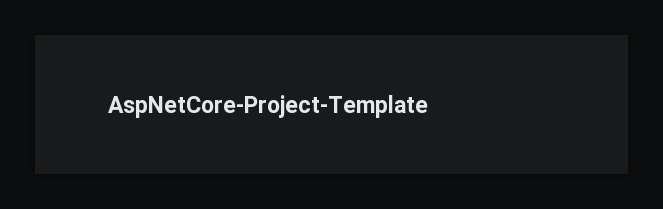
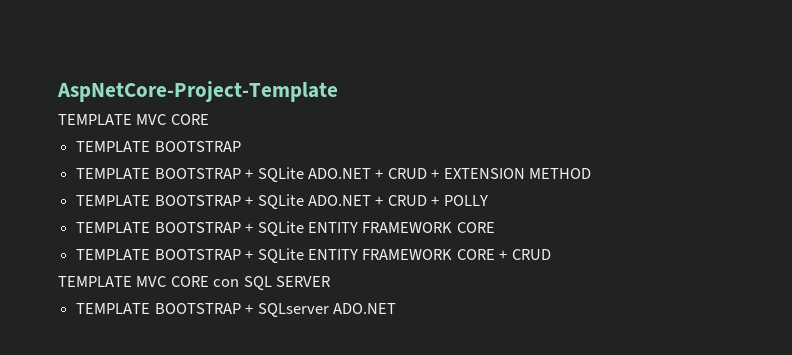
(428, 106) none -> [58,114,209,125] [76,141,241,152] [76,167,592,182] [76,194,488,209] [76,221,495,236] [76,248,551,263] [58,276,331,290] [76,303,396,317] // TEMPLATE MVC CORE // TEMPLATE BOOTSTRAP // TEMPLATE BOOTSTRAP + SQLite ADO.NET + CRUD + EXTENSION METHOD // TEMPLATE BOOTSTRAP + SQLite ADO.NET + CRUD + POLLY // TEMPLATE BOOTSTRAP + SQLite ENTITY FRAMEWORK CORE // TEMPLATE BOOTSTRAP + SQLite ENTITY FRAMEWORK CORE + CRUD // TEMPLATE MVC CORE con SQL SERVER // TEMPLATE BOOTSTRAP + SQLserver ADO.NET

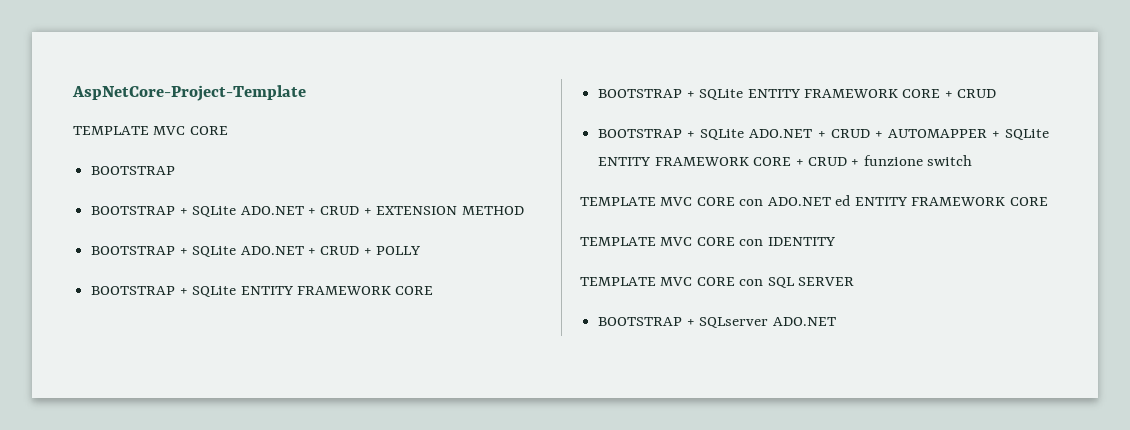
[76,141,151,152] TEMPLATE -> (228, 130) none
[76,168,151,179] TEMPLATE -> (176, 170) none
[76,195,151,206] TEMPLATE -> (524, 210) none
[76,222,151,233] TEMPLATE -> (421, 250) none
[76,249,151,260] TEMPLATE -> (434, 290) none
(551, 254) none -> [598,129,1049,140] [598,155,973,166] [580,195,1048,206] [580,237,835,246] // BOOTSTRAP + SQLite ADO.NET + CRUD + AUTOMAPPER + SQLite ENTITY FRAMEWORK CORE + CRUD + funzione switch // TEMPLATE MVC CORE con ADO.NET ed ENTITY FRAMEWORK CORE // TEMPLATE MVC CORE con IDENTITY
[76,303,151,314] TEMPLATE -> (855, 281) none

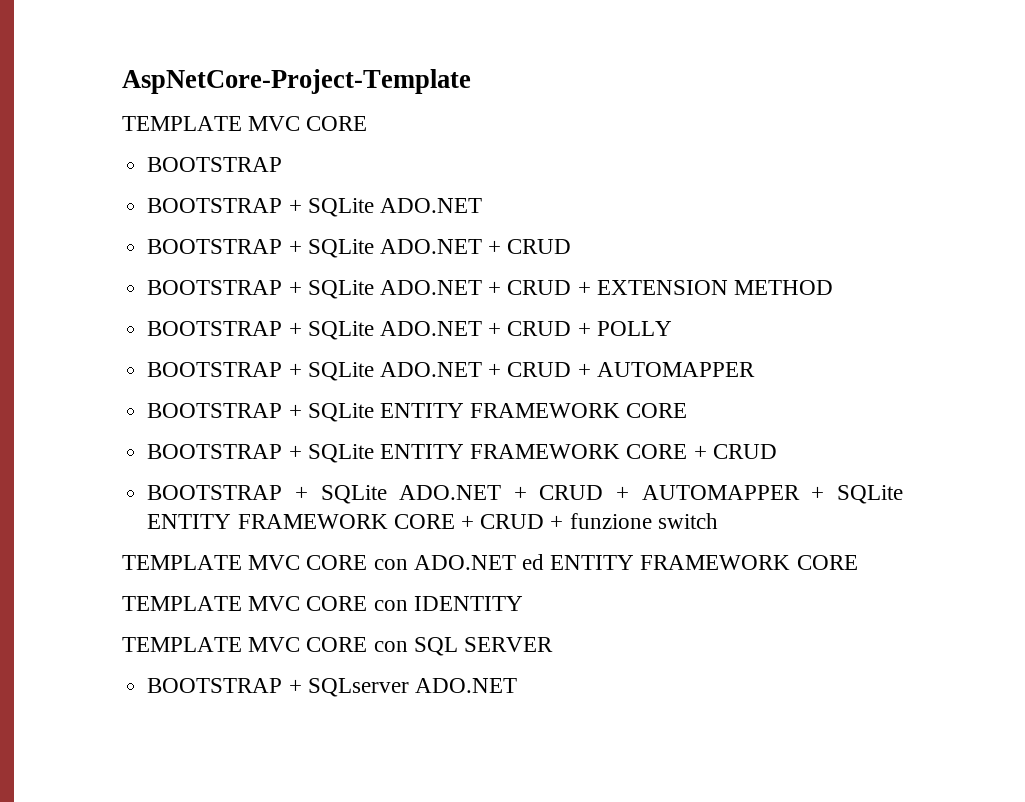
(304, 210) none -> [147,239,572,258] [147,280,482,299] // BOOTSTRAP + SQLite ADO.NET + CRUD // BOOTSTRAP + SQLite ADO.NET
(421, 250) none -> [147,362,755,381] // BOOTSTRAP + SQLite ADO.NET + CRUD + AUTOMAPPER

